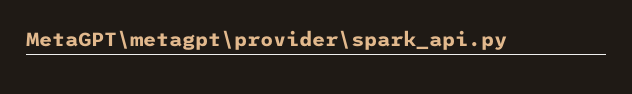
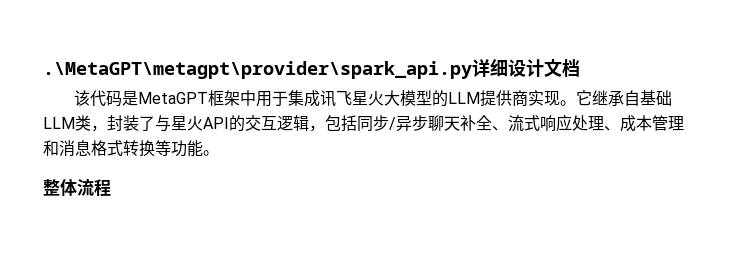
[26,30,507,50] MetaGPT\metagpt\provider\spark_api.py -> [43,59,580,79] [73,90,672,107] [43,114,684,132] [43,140,219,157] [43,179,111,197] .\MetaGPT\metagpt\provider\spark_api.py详细设计文档 // 该代码是MetaGPT框架中用于集成讯飞星火大模型的LLM提供商实现。它继承自基础LLM类，封装了与星火API的交互逻辑，包括同步/异步聊天补全、流式响应处理、成本管理和消息格式转换等功能。 // 整体流程

